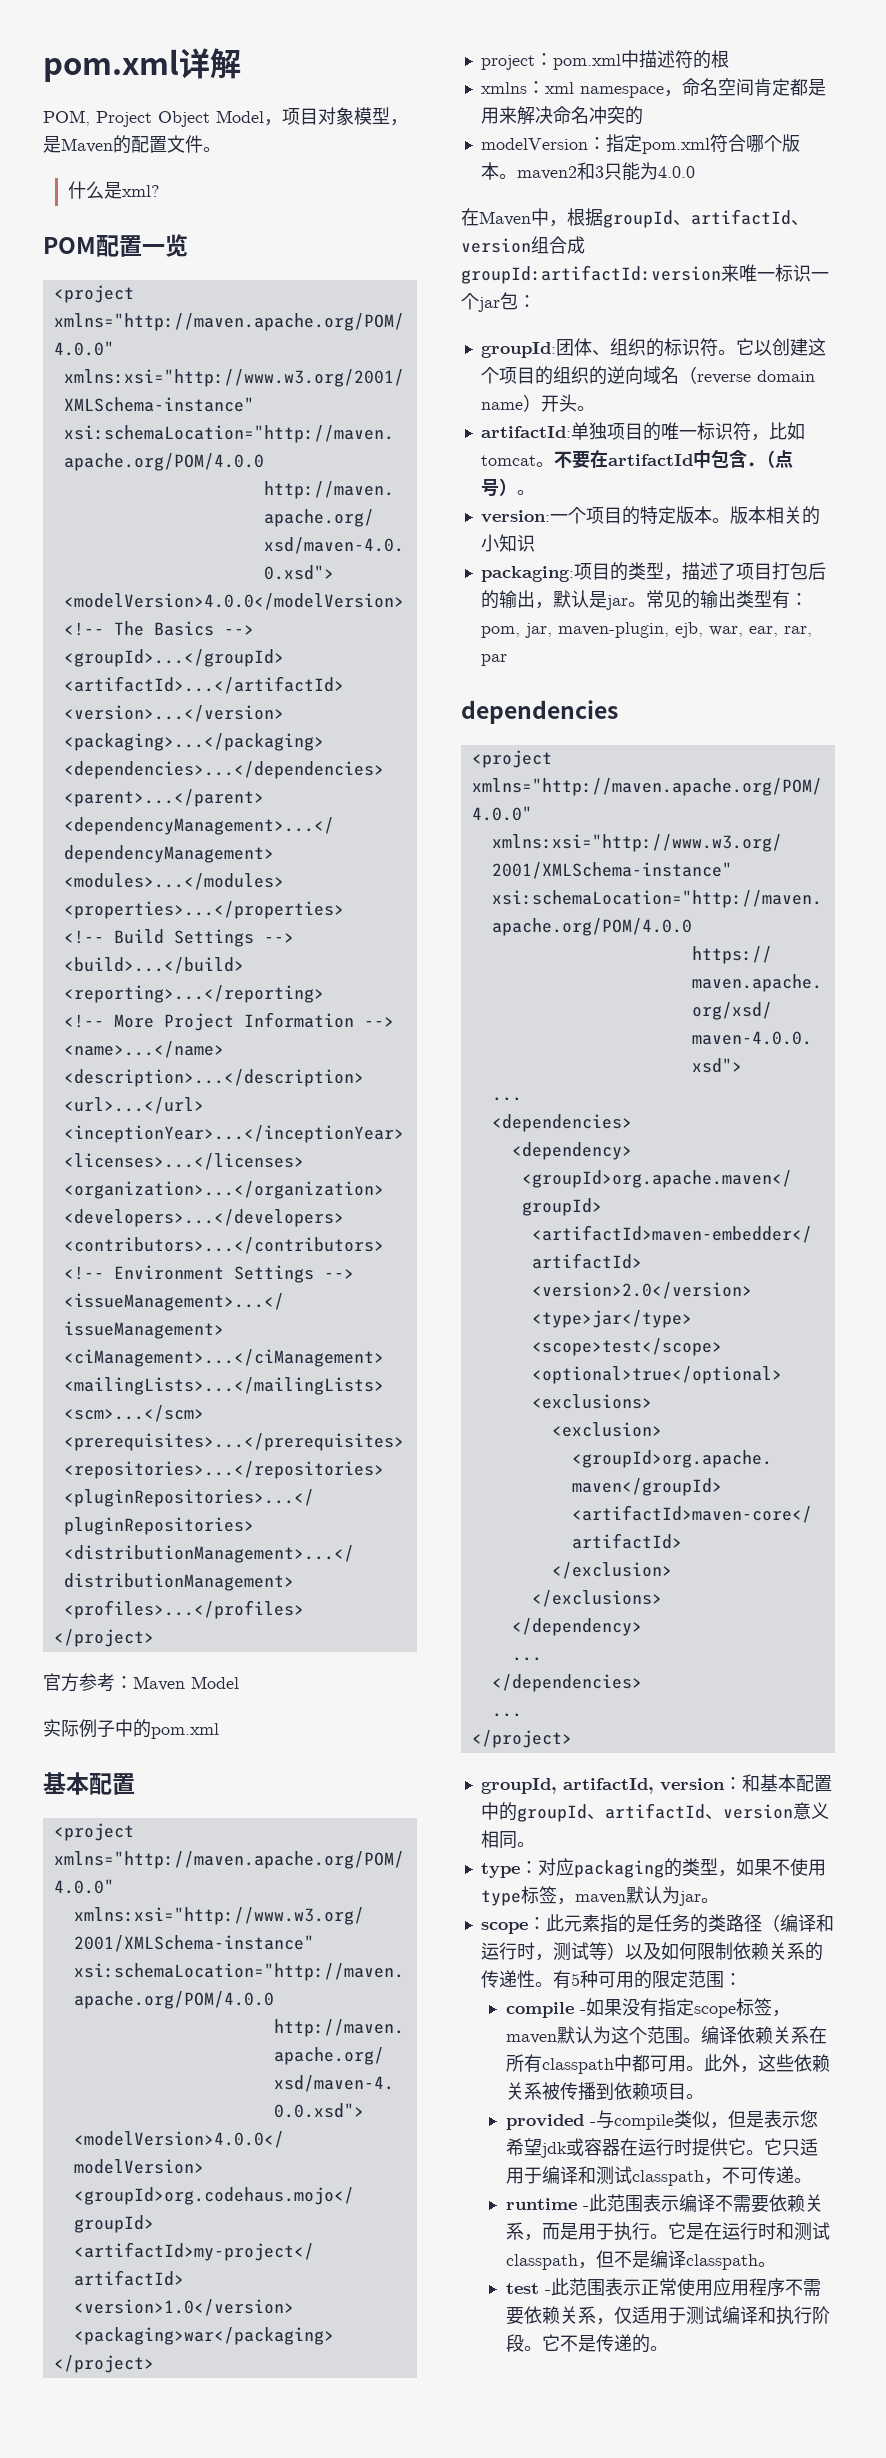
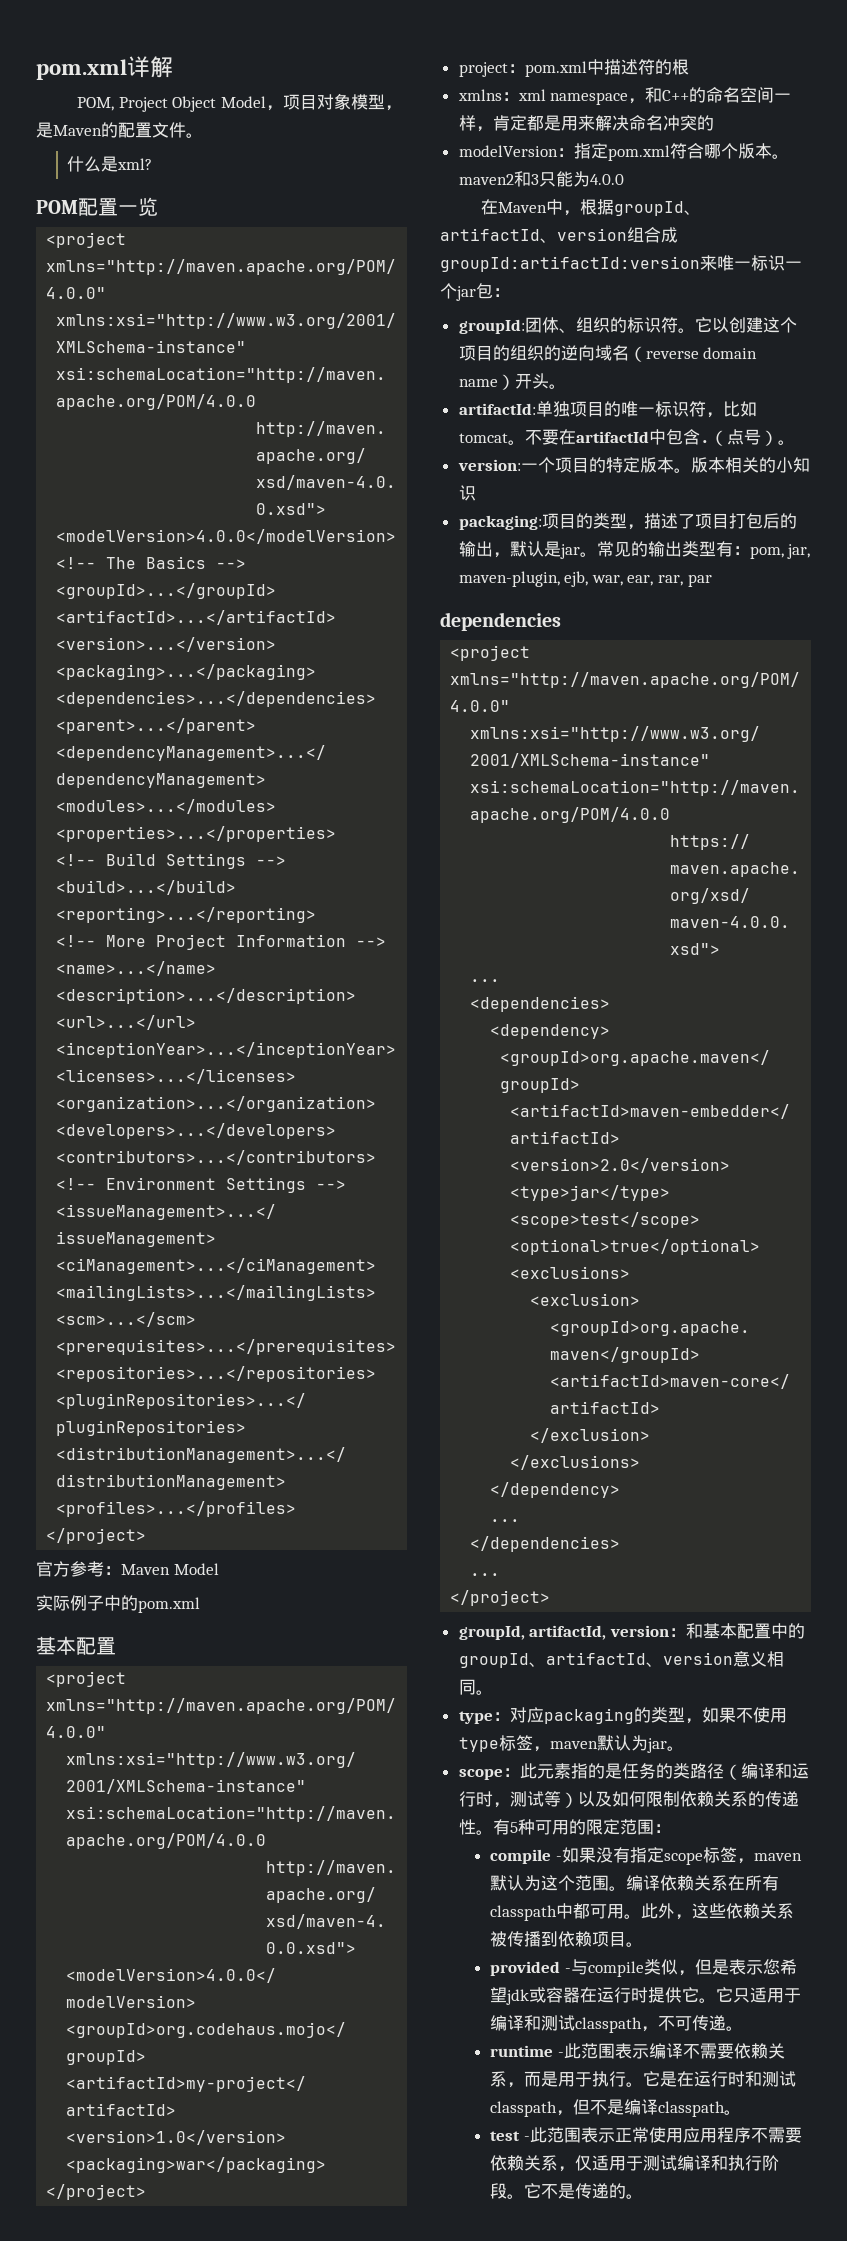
(682, 93) none -> [645,87,707,103] 和C++的
(754, 87) none -> [774,93,792,101] [458,115,493,132] 一样，

